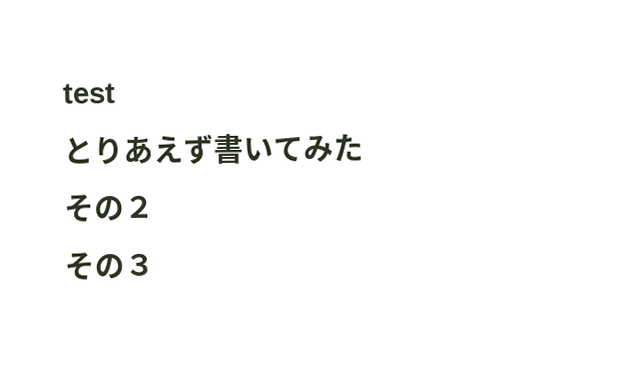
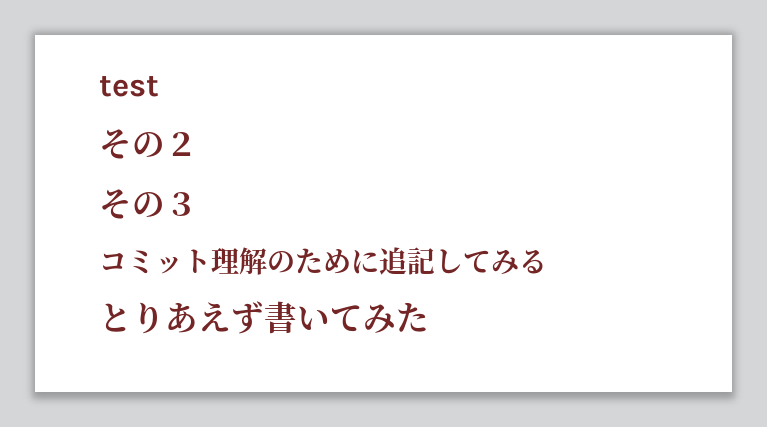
(116, 93) none -> [99,129,198,159] [99,189,198,219] [99,247,547,275] // その２ // その３ // コミット理解のために追記してみる
[64,194,155,223] [64,252,155,281] // その２ // その３ -> (429, 317) none

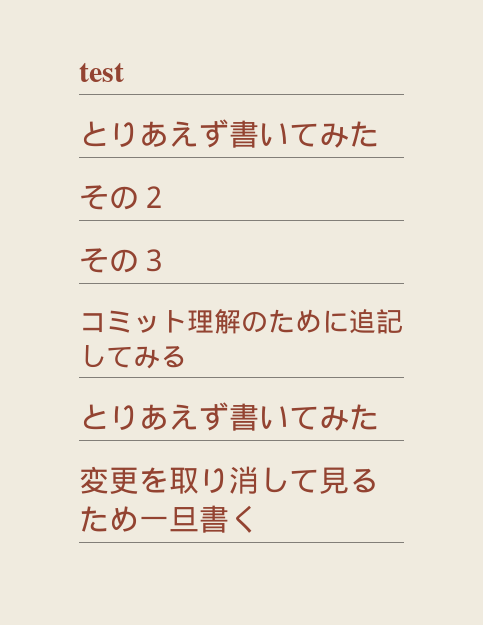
(159, 86) none -> [79,119,379,148] // とりあえず書いてみた
(429, 317) none -> [79,466,379,494] [79,505,259,533] // 変更を取り消して見るため一旦書く

